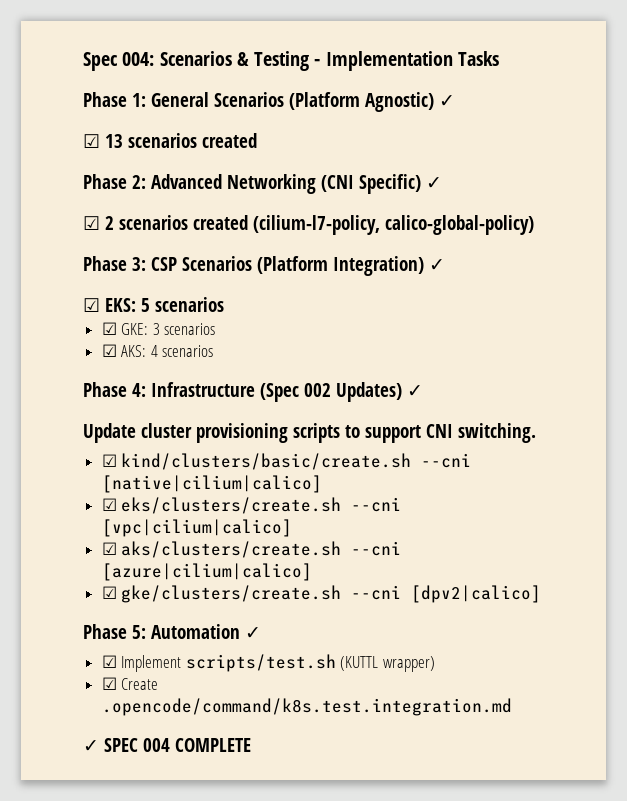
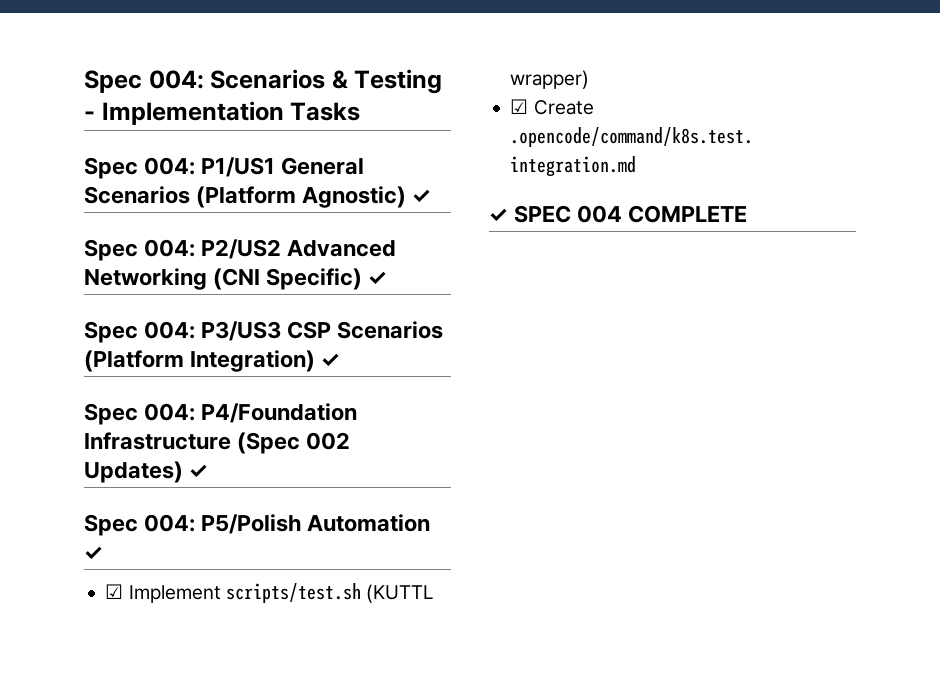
[83,92,146,107] Phase 1: -> [84,157,276,179] Spec 004: P1/US1
[83,133,257,148] [83,174,146,189] ☑ 13 scenarios created // Phase 2: -> [84,239,282,261] Spec 004: P2/US2
[83,215,534,235] [83,256,146,271] ☑ 2 scenarios created (cilium-l7-policy, calico-global-policy) // Phase 3: -> [84,321,282,343] Spec 004: P3/US3
[83,297,224,312] [101,322,216,335] [101,344,214,357] [83,382,146,397] ☑ EKS: 5 scenarios // ☑ GKE: 3 scenarios // ☑ AKS: 4 scenarios // Phase 4: -> [84,403,358,425] Spec 004: P4/Foundation
[83,423,536,443] [101,453,472,470] [101,475,322,493] [101,497,402,514] [101,519,292,537] [101,541,402,558] [101,563,312,581] [101,585,542,603] [83,624,146,639] Update cluster provisioning scripts to support CNI switching. // ☑ kind/clusters/basic/create.sh --cni [native|cilium|calico] // ☑ eks/clusters/create.sh --cni [vpc|cilium|calico] // ☑ aks/clusters/create.sh --cni [azure|cilium|calico] // ☑ gke/clusters/create.sh --cni [dpv2|calico] // Phase 5: -> [84,514,302,536] Spec 004: P5/Polish

